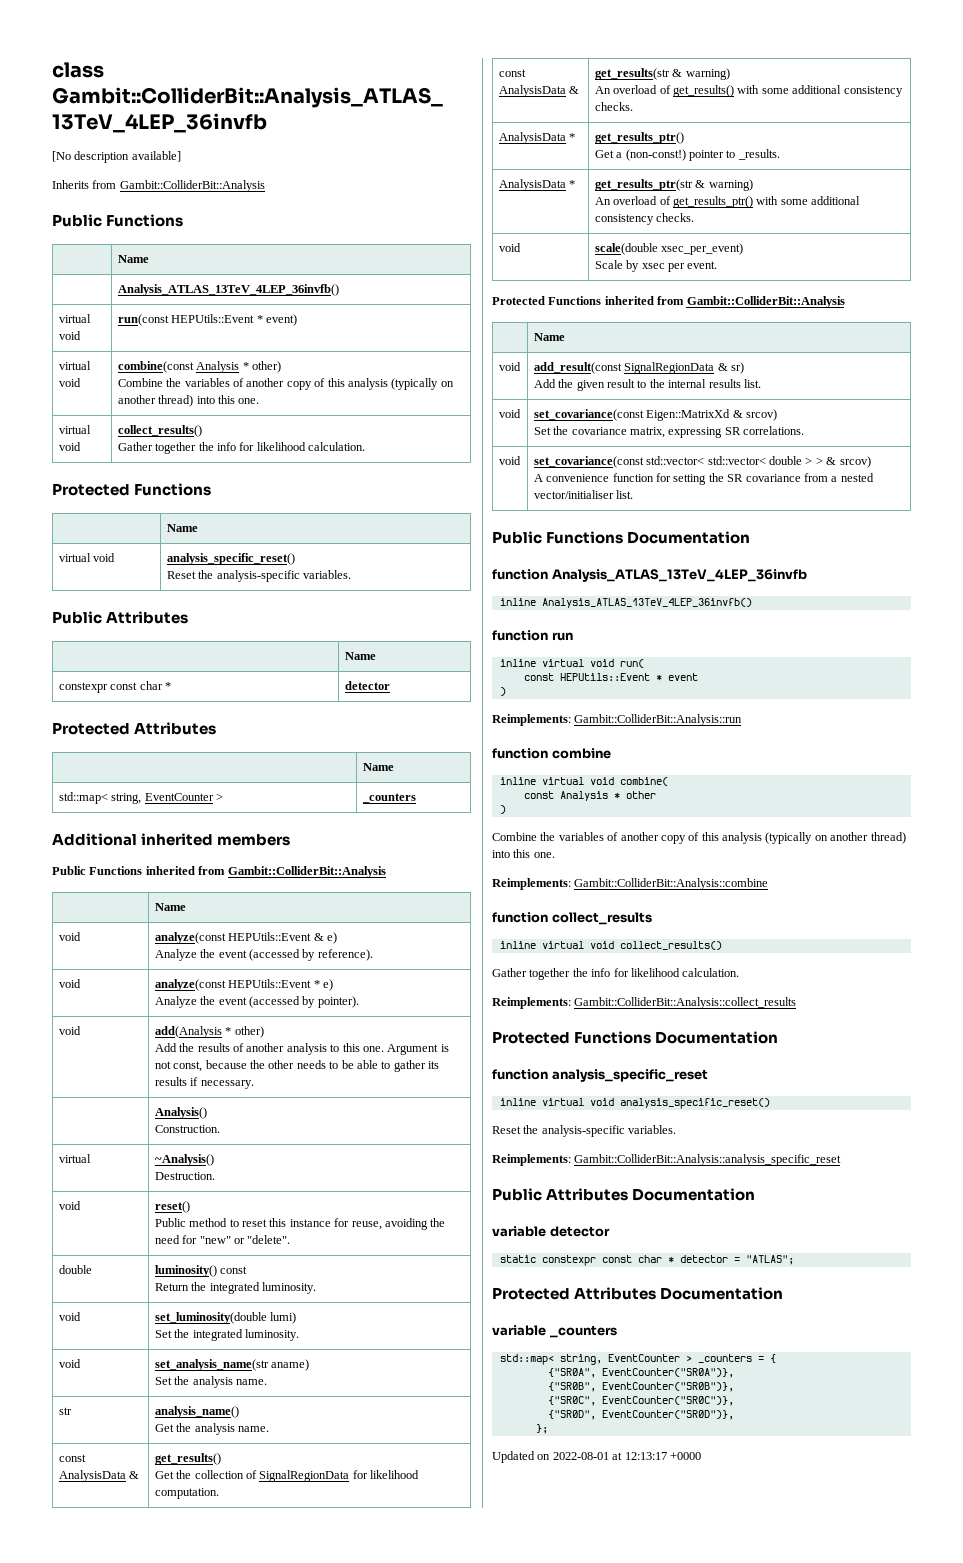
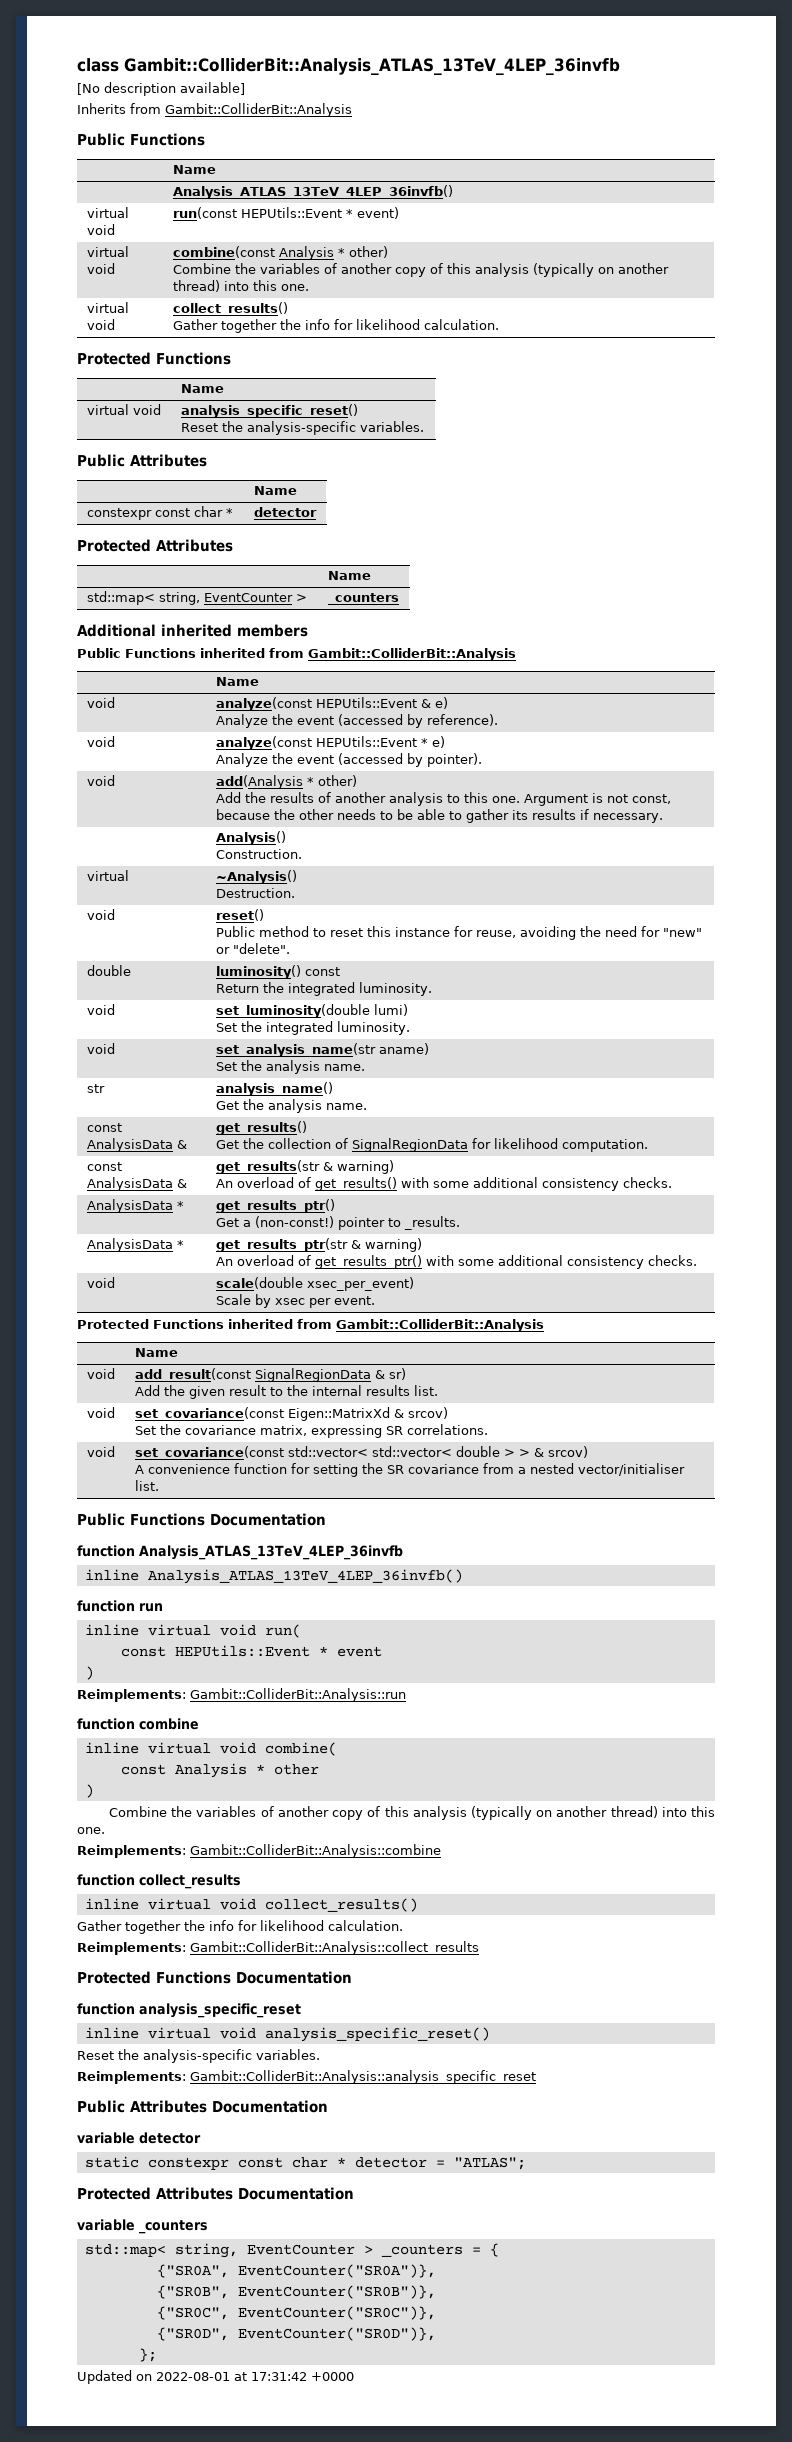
[624,1452,667,1460] 12:13:17 -> [251,2372,307,2381] 17:31:42

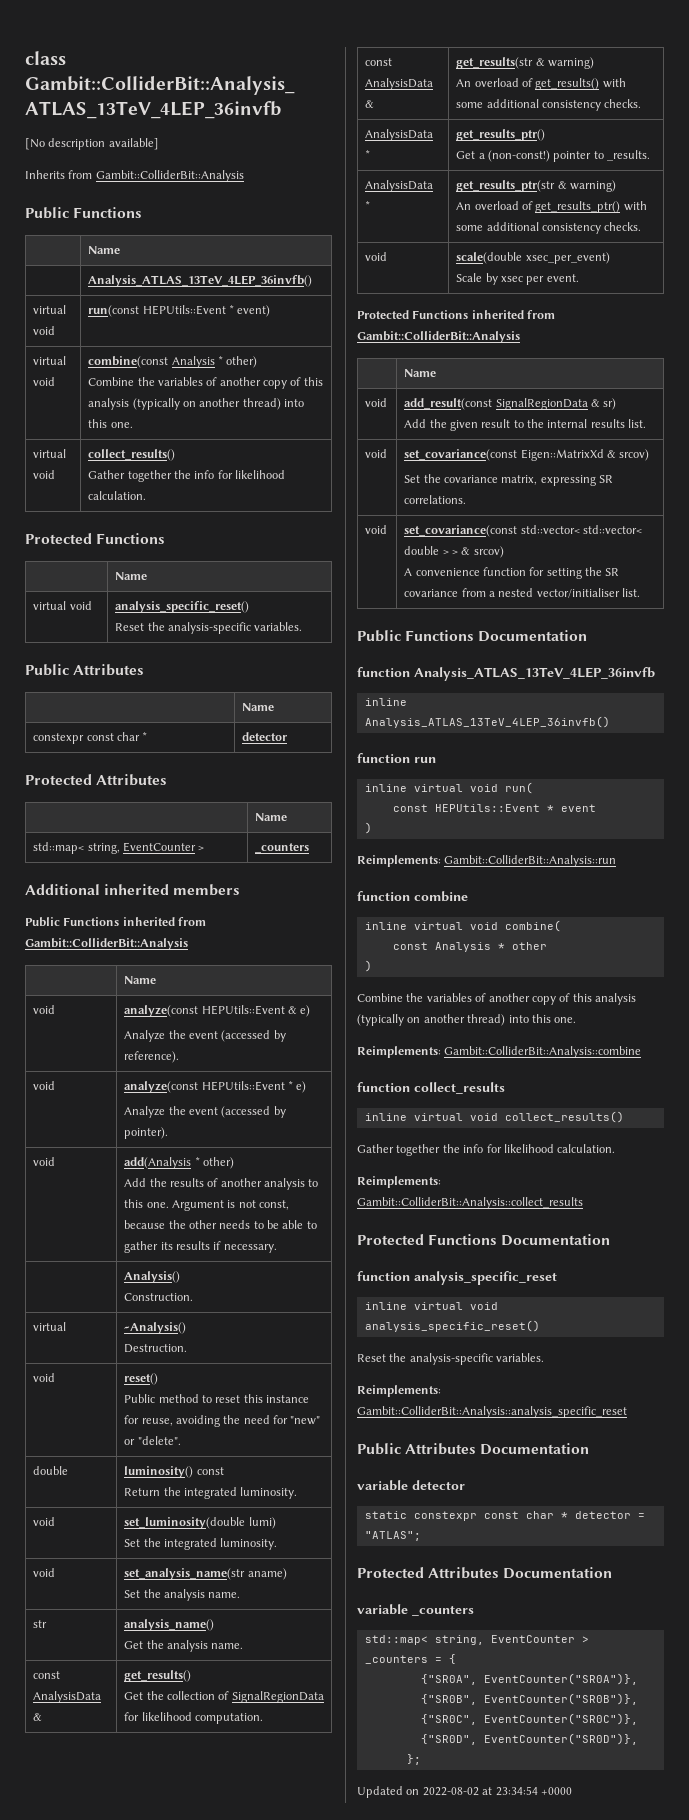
[156,2372,307,2381] 2022-08-01 at 17:31:42 -> [422,1786,538,1796] 2022-08-02 at 23:34:54

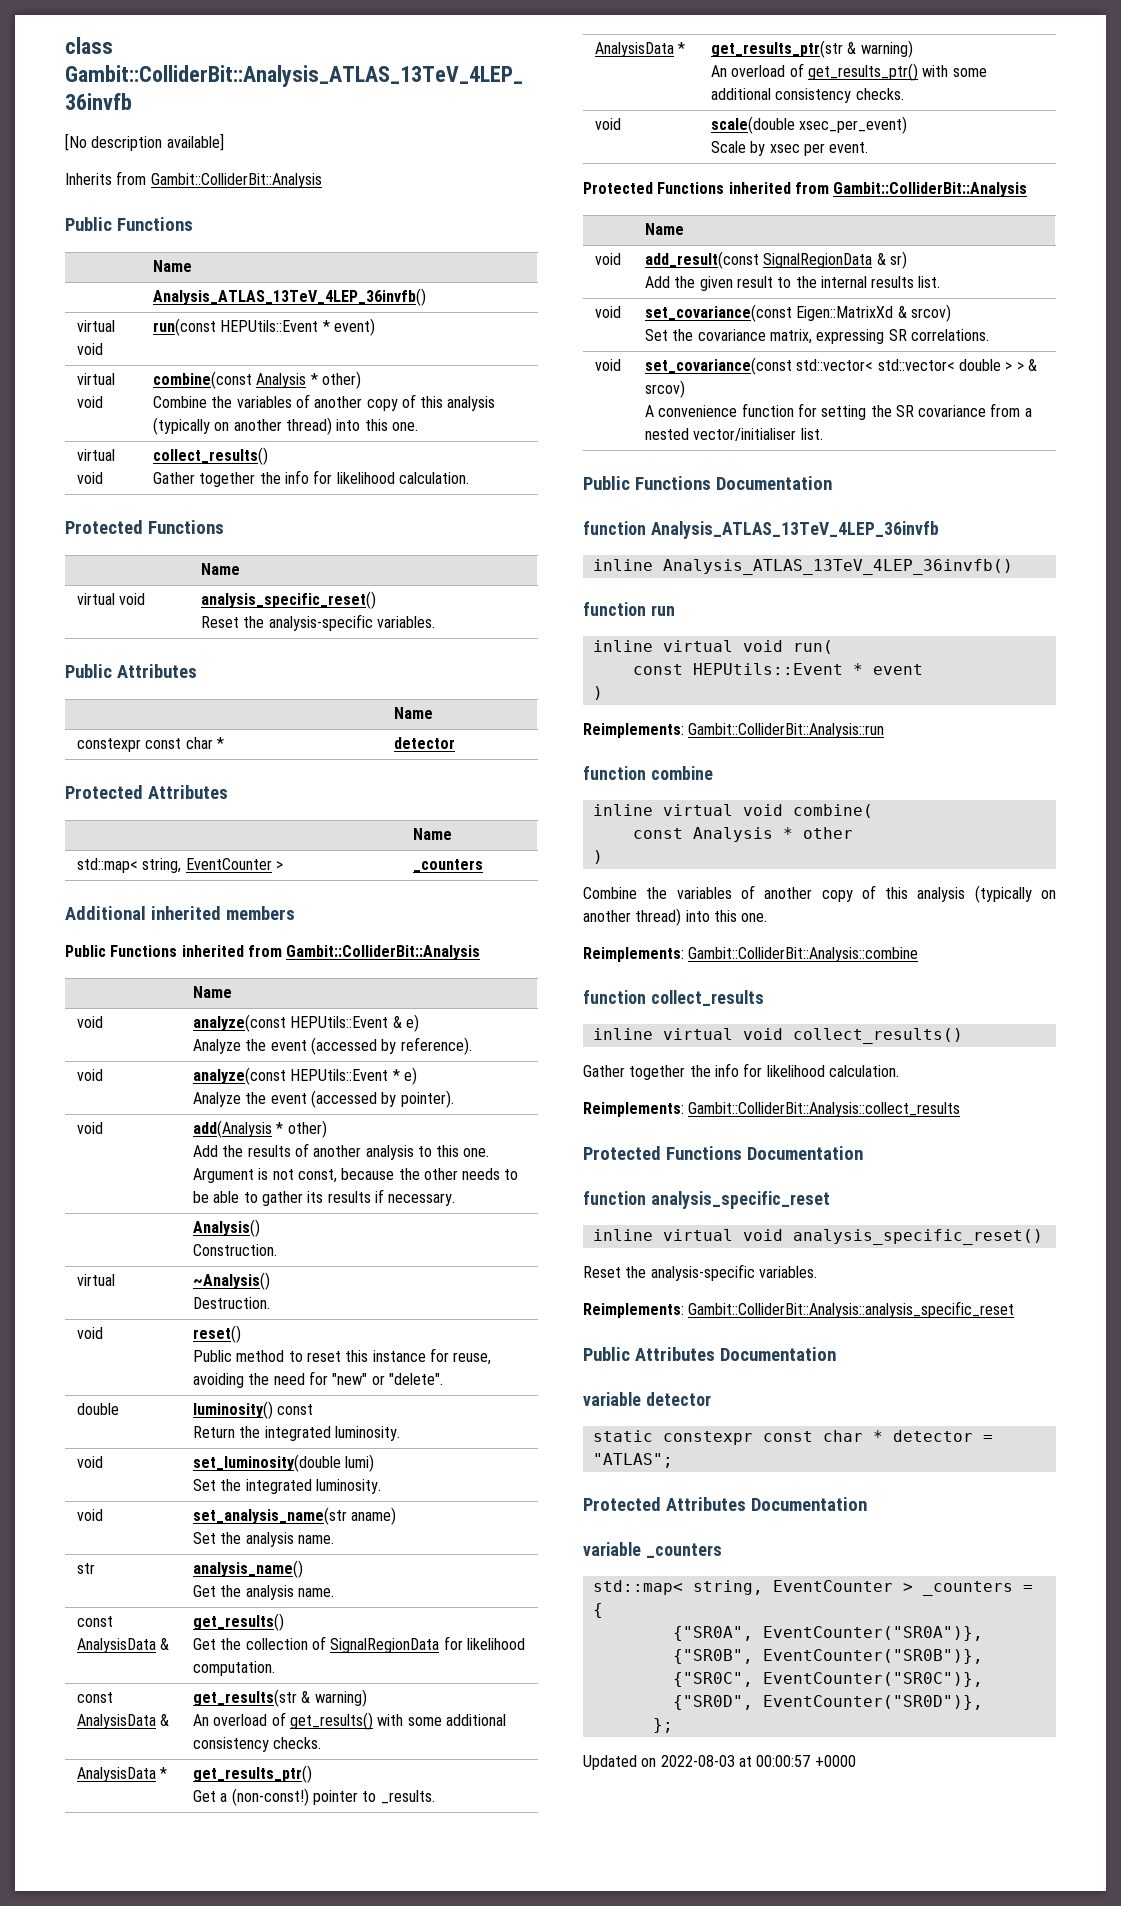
[422,1786,538,1796] 2022-08-02 at 23:34:54 -> [660,1755,811,1767] 2022-08-03 at 00:00:57

